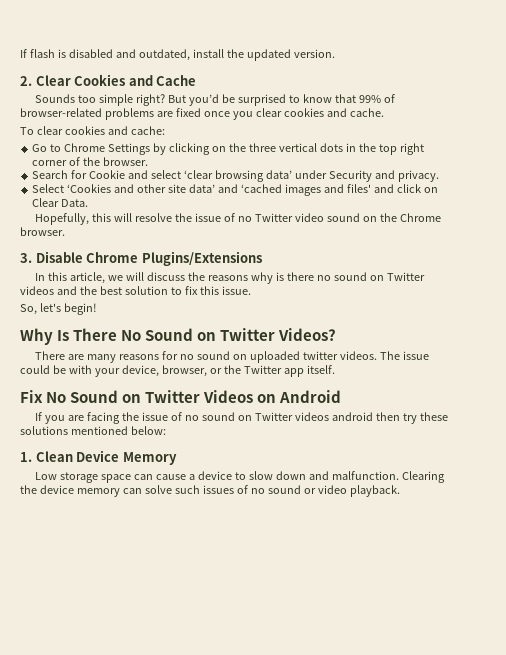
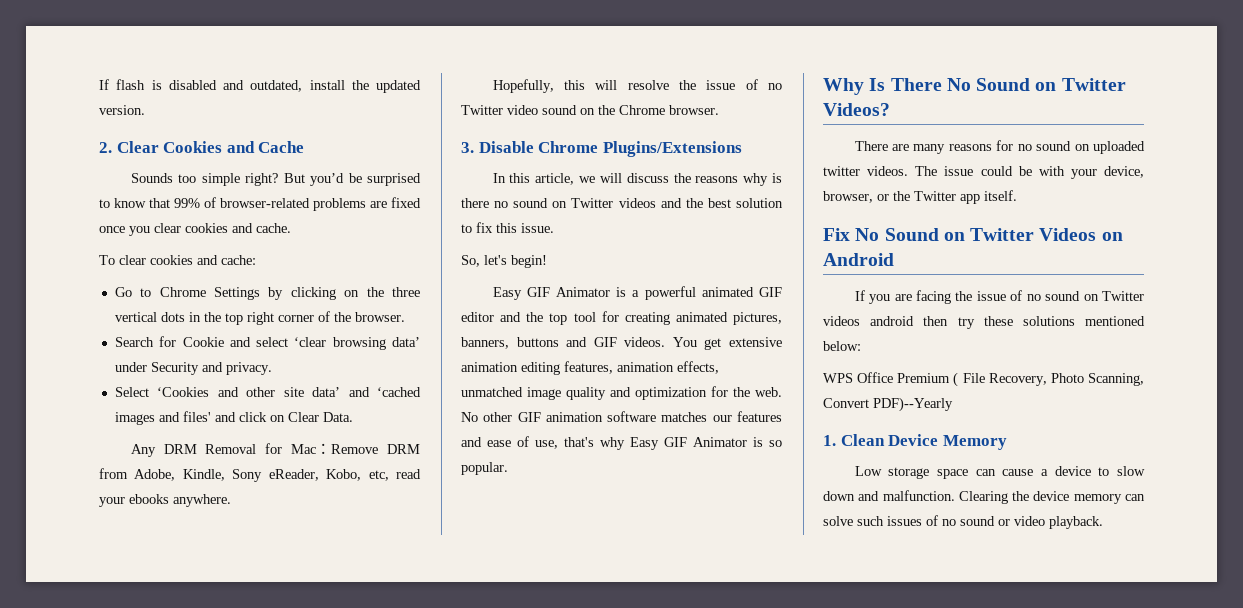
(89, 203) none -> [130,443,420,457] [99,468,421,482] [99,494,231,507] // Any DRM Removal for Mac：Remove DRM from Adobe, Kindle, Sony eReader, Kobo, etc, read your ebooks anywhere.
(97, 309) none -> [492,286,782,300] [461,311,782,325] [461,337,782,350] [461,361,719,375] [461,386,782,400] [461,411,782,422] [461,436,782,450] [461,462,508,475] // Easy GIF Animator is a powerful animated GIF editor and the top tool for creating animated pictures, banners, buttons and GIF videos. You get extensive animation editing features, animation effects, unmatched image quality and optimization for the web. No other GIF animation software matches our features and ease of use, that's why Easy GIF Animator is so popular.
(166, 430) none -> [823,372,1144,387] [823,397,953,412] // WPS Office Premium ( File Recovery, Photo Scanning, Convert PDF)--Yearly

